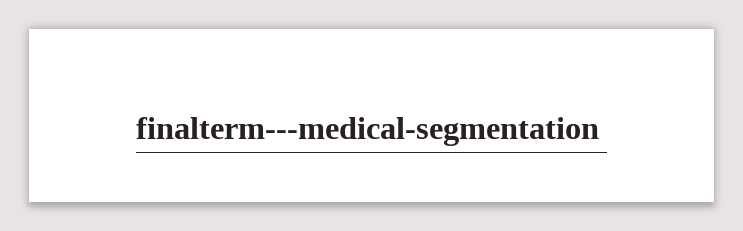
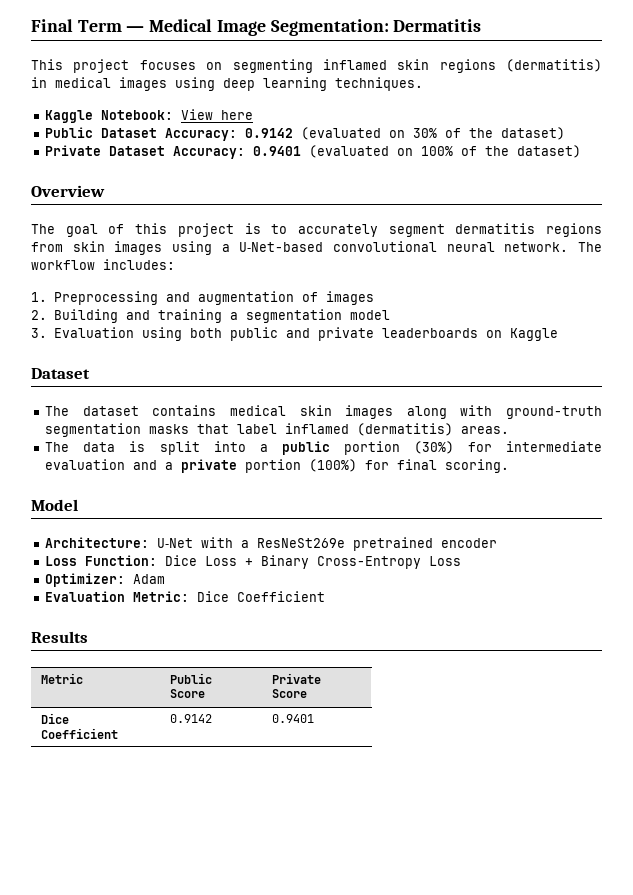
[136,117,599,146] finalterm---medical-segmentation -> [31,19,482,36] [31,59,602,73] [31,77,423,91] [45,109,254,123] [45,127,566,141] [45,145,582,159] [31,185,105,197] [31,223,602,237] [31,241,602,255] [31,259,175,270] [31,291,374,305] [31,309,390,323] [31,327,558,341] [31,368,90,379] [45,405,602,419] [45,423,510,437] [45,441,602,455] [45,459,510,473] [31,499,78,511] [45,537,498,551] [45,555,462,569] [45,573,166,587] [45,591,326,602] [31,631,88,643] [40,673,83,684] [169,673,212,684] [169,689,205,698] [271,673,321,684] [271,689,307,698] [40,713,69,724] [40,728,118,739] [169,714,212,723] [271,714,314,723] Final Term — Medical Image Segmentation: Dermatitis // This project focuses on segmenting inflamed skin regions (dermatitis) in medical images using deep learning techniques. // Kaggle Notebook: View here // Public Dataset Accuracy: 0.9142 (evaluated on 30% of the dataset) // Private Dataset Accuracy: 0.9401 (evaluated on 100% of the dataset) // Overview // The goal of this project is to accurately segment dermatitis regions from skin images using a U‑Net-based convolutional neural network. The workflow includes: // 1. Preprocessing and augmentation of images // 2. Building and training a segmentation model // 3. Evaluation using both public and private leaderboards on Kaggle // Dataset // The dataset contains medical skin images along with ground-truth segmentation masks that label inflamed (dermatitis) areas. // The data is split into a public portion (30%) for intermediate evaluation and a private portion (100%) for final scoring. // Model // Architecture: U‑Net with a ResNeSt269e pretrained encoder // Loss Function: Dice Loss + Binary Cross-Entropy Loss // Optimizer: Adam // Evaluation Metric: Dice Coefficient // Results // Metric | Public Score | Private Score // Dice Coefficient | 0.9142 | 0.9401

